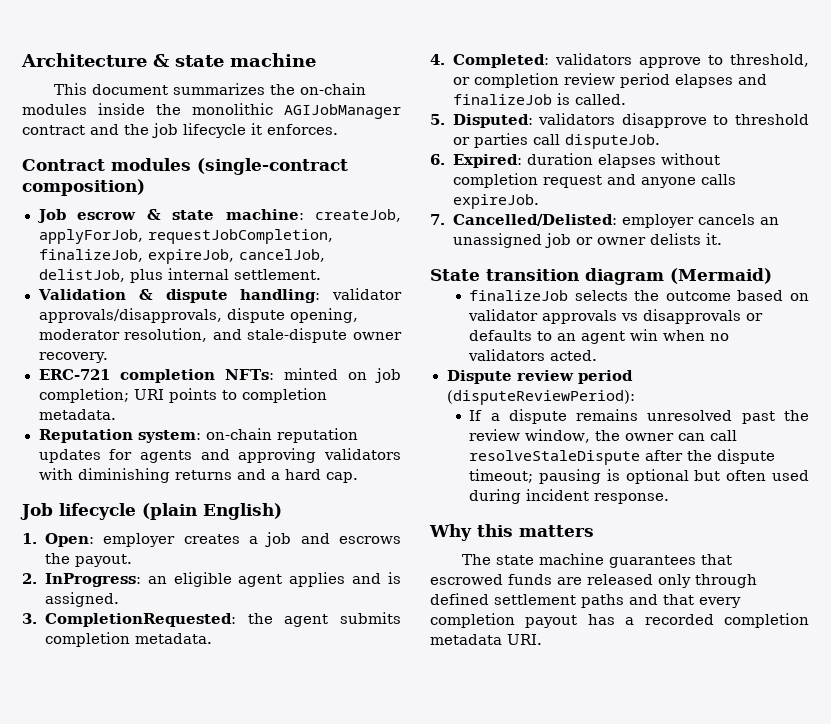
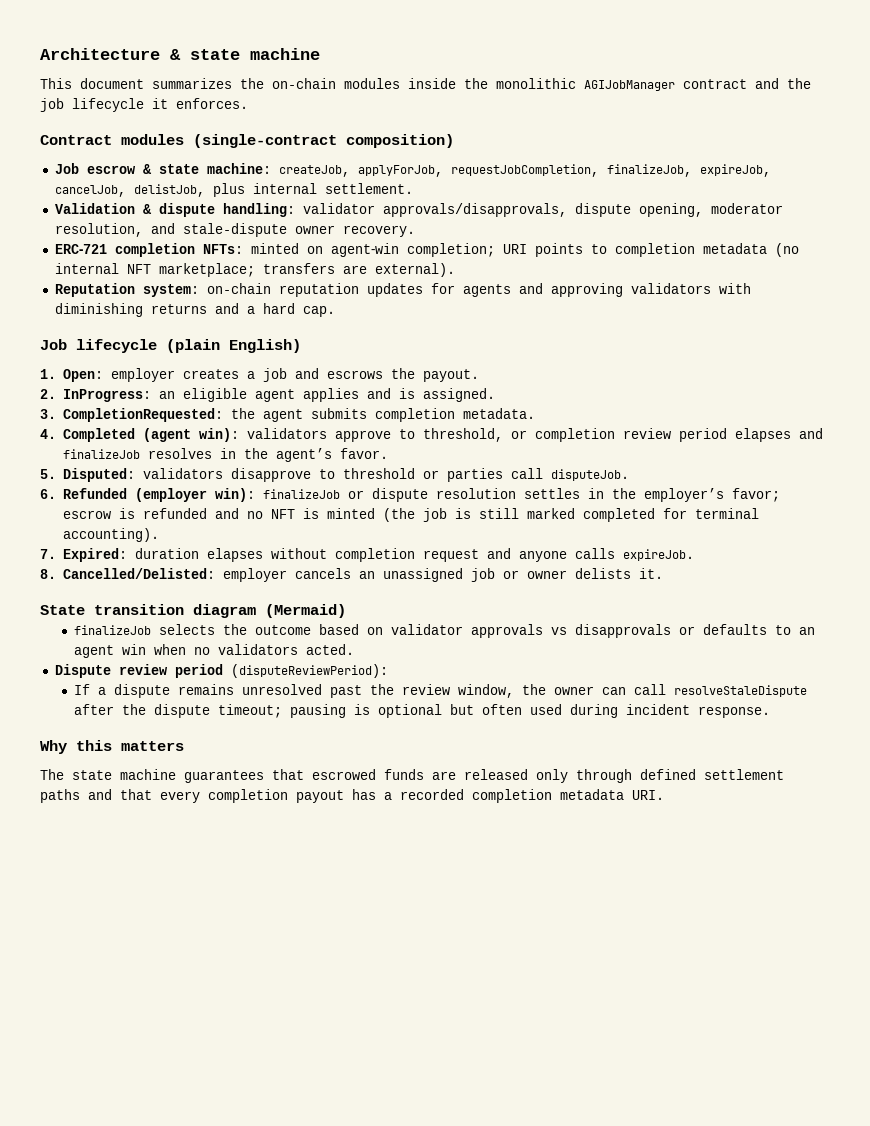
[374,368,401,383] job -> [330,243,399,257] agent‑win
[38,409,116,420] metadata. -> [702,243,799,257] [54,263,455,277] metadata (no internal NFT marketplace; transfers are external).
[452,54,549,68] Completed: -> [62,428,239,442] Completed (agent win):
[556,93,626,105] is called. -> [147,448,388,462] resolves in the agent’s favor.
(445, 159) none -> [62,488,780,502] [62,508,759,522] [62,528,159,542] [40,549,56,559] Refunded (employer win): finalizeJob or dispute resolution settles in the employer’s favor; escrow is refunded and no NFT is minted (the job is still marked completed for terminal accounting). // 7.
[430,214,445,225] 7. -> [40,569,56,579] 8.

